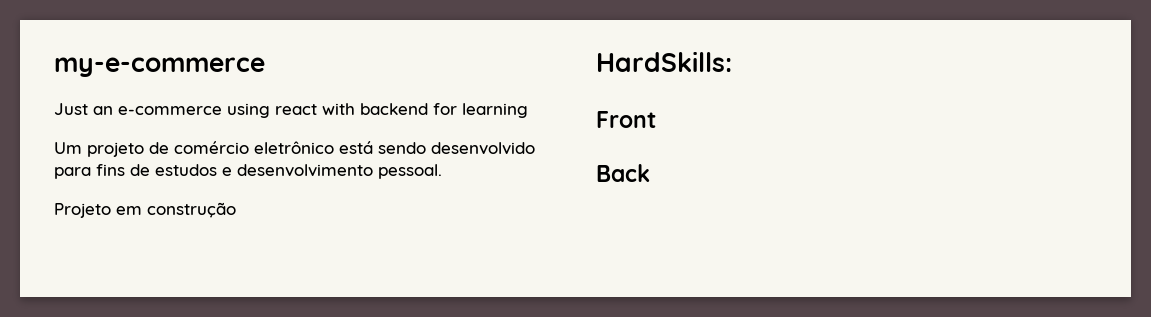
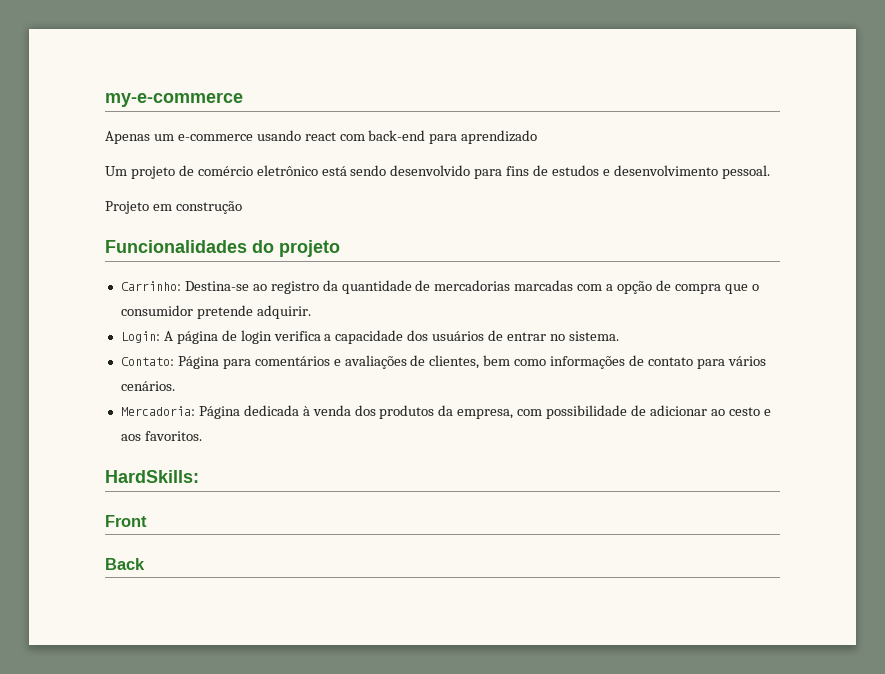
[54,103,528,118] Just an e-commerce using react with backend for learning -> [105,130,538,144] Apenas um e-commerce usando react com back-end para aprendizado
(236, 210) none -> [105,240,340,257] [120,280,759,294] [120,305,311,319] [120,330,619,344] [120,355,766,369] [120,381,175,391] [120,405,771,419] [120,431,202,441] // Funcionalidades do projeto // Carrinho: Destina-se ao registro da quantidade de mercadorias marcadas com a opção de compra que o consumidor pretende adquirir. // Login: A página de login verifica a capacidade dos usuários de entrar no sistema. // Contato: Página para comentários e avaliações de clientes, bem como informações de contato para vários cenários. // Mercadoria: Página dedicada à venda dos produtos da empresa, com possibilidade de adicionar ao cesto e aos favoritos.

